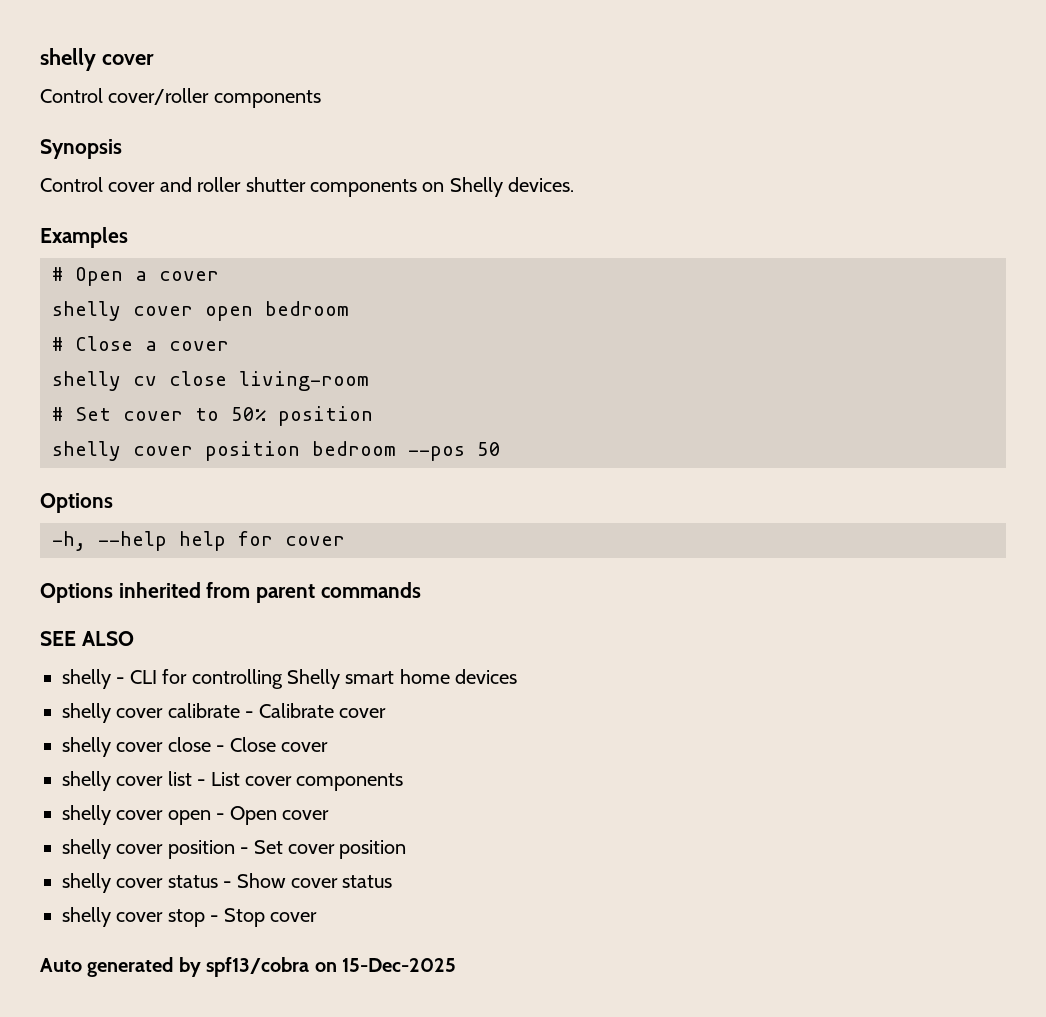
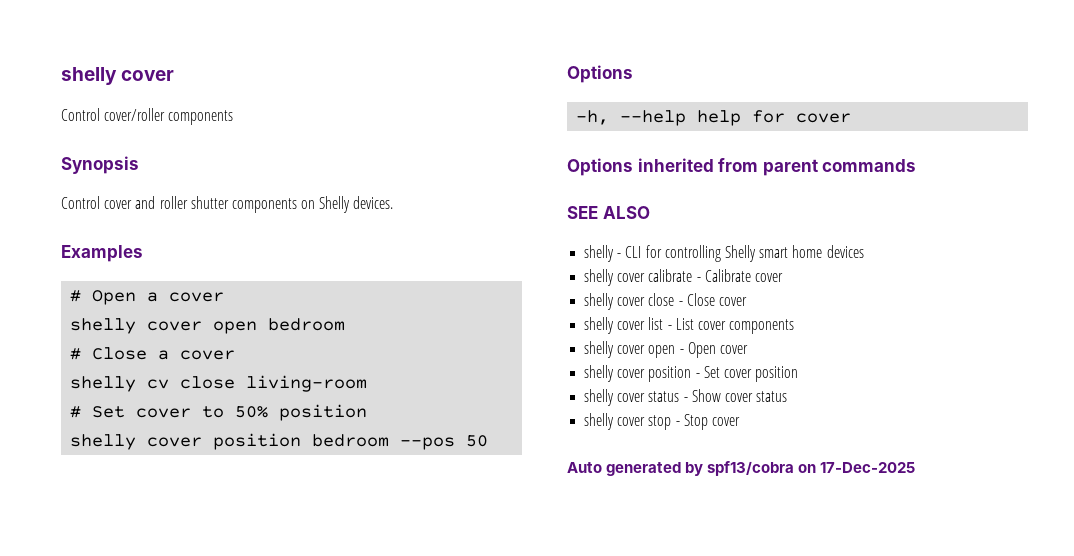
[342,958,456,972] 15-Dec-2025 -> [820,462,916,473] 17-Dec-2025

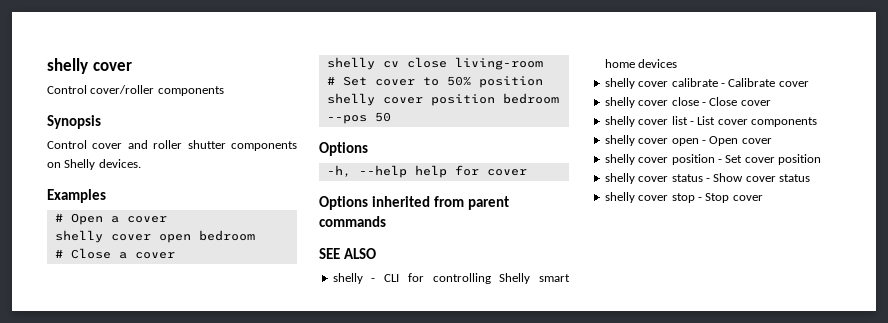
[567,461,916,476] // Auto generated by spf13/cobra on 17-Dec-2025 -> (763, 198) none

